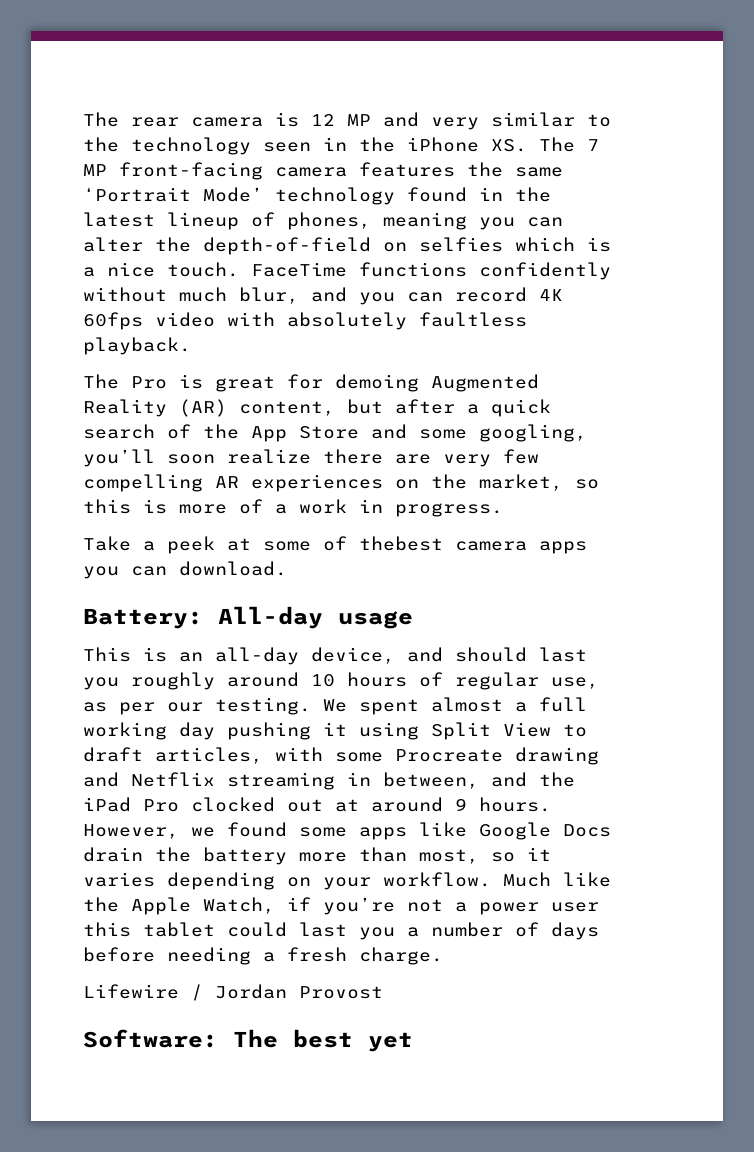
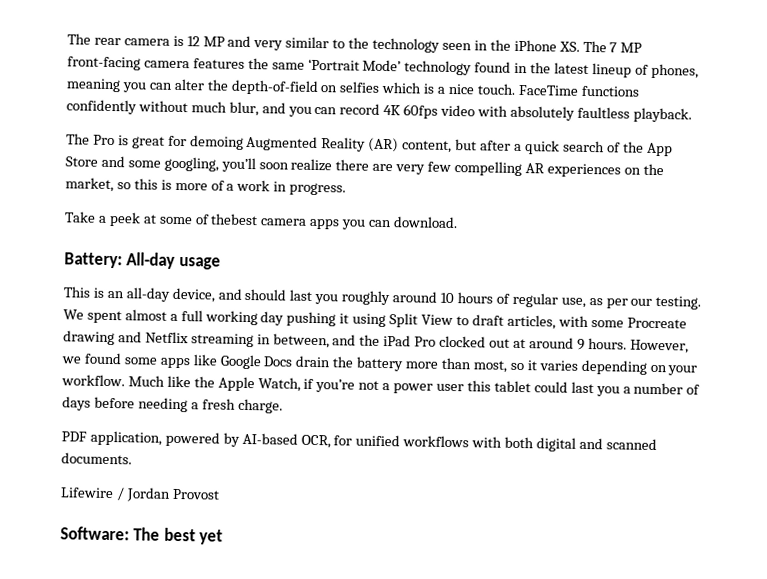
(443, 956) none -> [61,430,657,452] [61,452,132,465] // PDF application, powered by AI-based OCR, for unified workflows with both digital and scanned documents.

